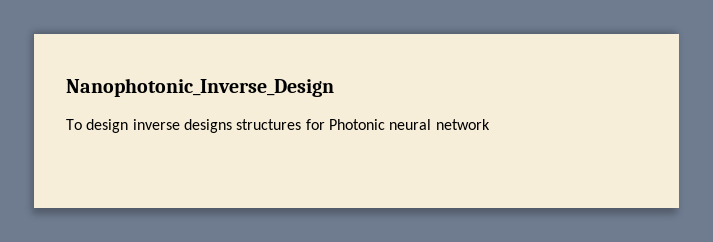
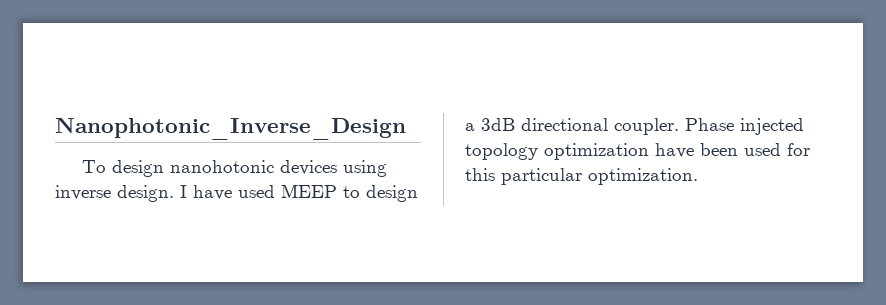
[132,119,490,133] inverse designs structures for Photonic neural network -> [170,160,388,177] [55,184,418,202] [465,118,804,135] [465,143,810,160] [465,168,698,185] nanohotonic devices using inverse design. I have used MEEP to design a 3dB directional coupler. Phase injected topology optimization have been used for this particular optimization.

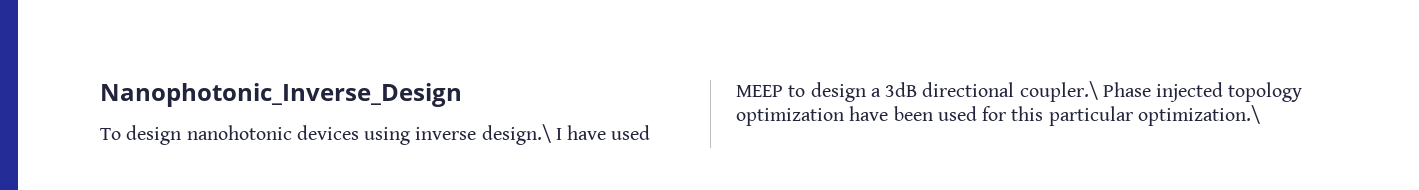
[117,185,174,202] design. -> [481,124,551,145] design.\
[614,118,679,135] coupler. -> [1019,81,1098,102] coupler.\
[588,168,698,185] optimization. -> [1137,105,1260,126] optimization.\

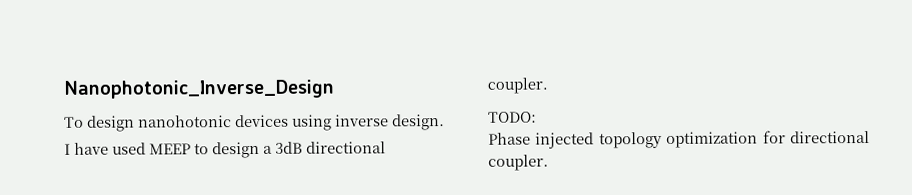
[481,124,551,145] design.\ -> [392,114,445,131] design. //
[1019,81,1098,102] coupler.\ -> [487,77,548,94] [488,111,537,123] coupler. // TODO: //
[849,105,1260,126] have been used for this particular optimization.\ -> [762,130,870,144] [488,154,549,171] for directional coupler.

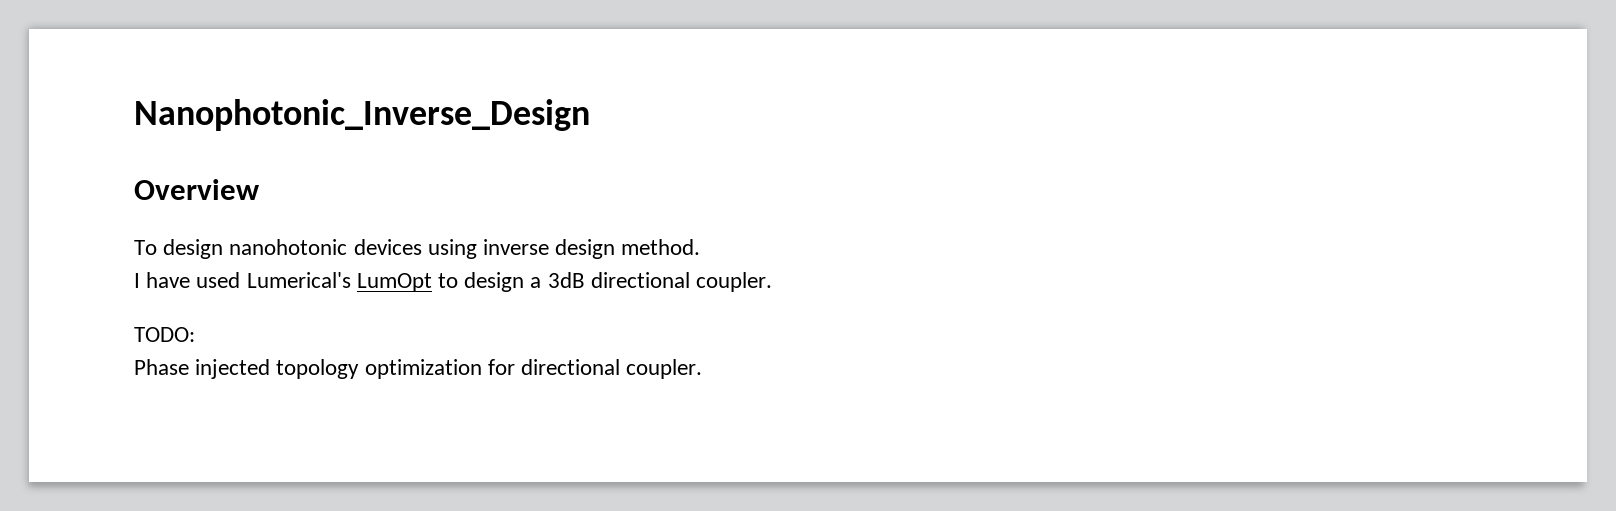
(334, 89) none -> [134,179,259,200] // Overview
[392,114,445,131] design. -> [555,239,701,259] design method.
[149,143,191,155] MEEP -> [246,272,432,292] Lumerical's LumOpt

